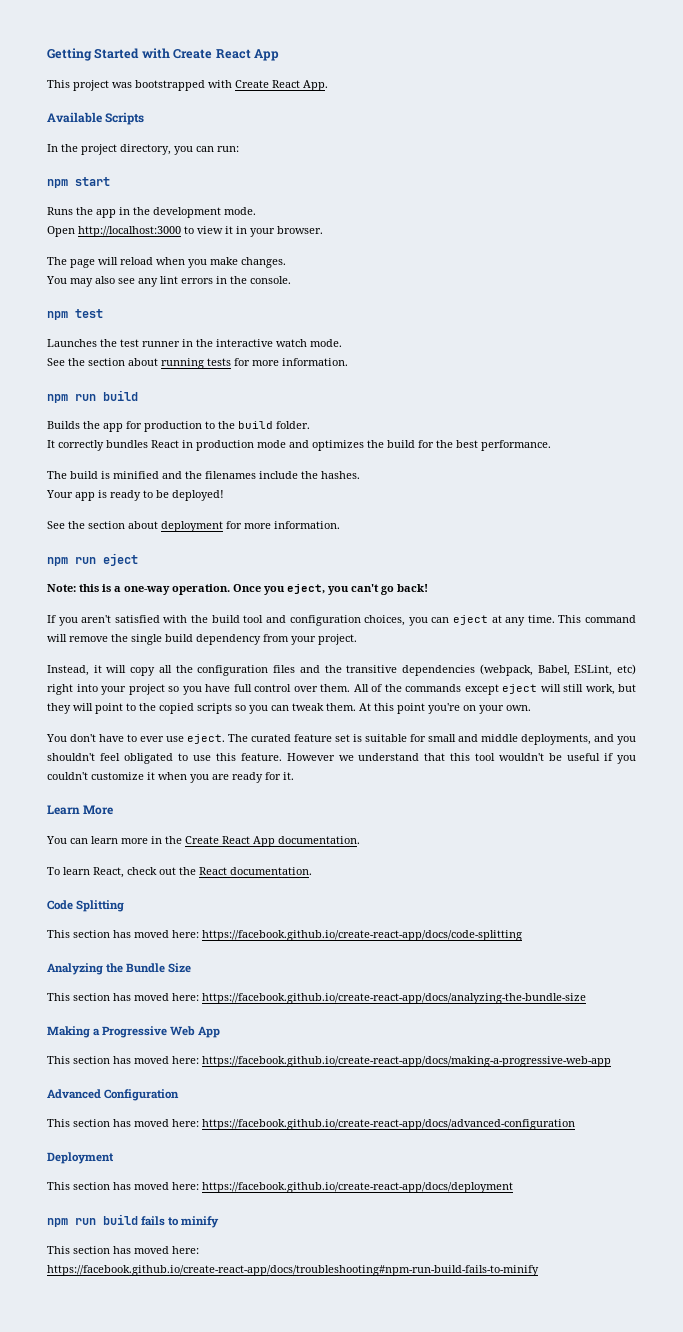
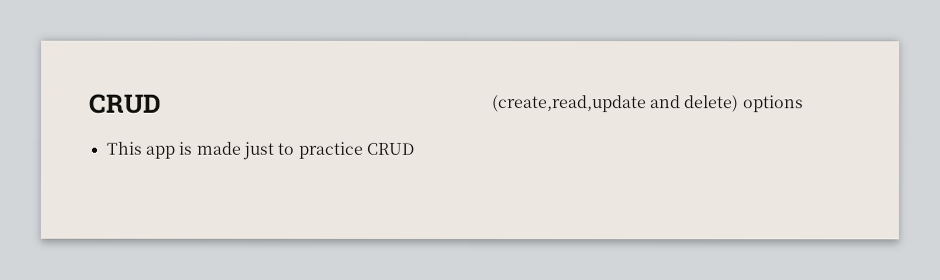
[47,48,279,61] [47,80,328,91] [47,112,145,125] [47,144,239,155] [47,177,110,188] [47,207,256,218] [47,226,323,237] [47,257,286,268] [46,276,291,287] [47,309,103,320] [47,339,342,347] [47,358,348,369] [47,390,138,403] [47,421,310,432] [47,440,551,451] [47,471,360,479] [46,490,224,501] [47,521,340,532] [47,553,138,566] [47,584,428,595] [47,615,636,626] [47,634,357,645] [47,664,636,676] [47,684,636,695] [47,703,531,714] [46,734,636,745] [47,753,637,764] [47,772,294,783] [47,805,114,815] [46,836,360,847] [47,867,312,878] [47,900,125,912] [47,930,522,941] [47,963,192,975] [47,993,586,1004] [47,1026,221,1038] [47,1056,611,1067] [47,1089,180,1101] [47,1119,575,1130] [47,1152,114,1164] [47,1182,513,1193] [47,1214,220,1228] [47,1246,199,1254] [47,1265,539,1276] Getting Started with Create React App // This project was bootstrapped with Create React App. // Available Scripts // In the project directory, you can run: // npm start // Runs the app in the development mode. // Open http://localhost:3000 to view it in your browser. // The page will reload when you make changes. // You may also see any lint errors in the console. // npm test // Launches the test runner in the interactive watch mode. // See the section about running tests for more information. // npm run build // Builds the app for production to the build folder. // It correctly bundles React in production mode and optimizes the build for the best performance. // The build is minified and the filenames include the hashes. // Your app is ready to be deployed! // See the section about deployment for more information. // npm run eject // Note: this is a one-way operation. Once you eject, you can't go back! // If you aren't satisfied with the build tool and configuration choices, you can eject at any time. This command will remove the single build dependency from your project. // Instead, it will copy all the configuration files and the transitive dependencies (webpack, Babel, ESLint, etc) right into your project so you have full control over them. All of the commands except eject will still work, but they will point to the copied scripts so you can tweak them. At this point you're on your own. // You don't have to ever use eject. The curated feature set is suitable for small and middle deployments, and you shouldn't feel obligated to use this feature. However we understand that this tool wouldn't be useful if you couldn't customize it when you are ready for it. // Learn More // You can learn more in the Create React App documentation. // To learn React, check out the React documentation. // Code Splitting // This section has moved here: https://facebook.github.io/create-react-app/docs/code-splitting // Analyzing the Bundle Size // This section has moved here: https://facebook.github.io/create-react-app/docs/analyzing-the-bundle-size // Making a Progressive Web App // This section has moved here: https://facebook.github.io/create-react-app/docs/making-a-progressive-web-app // Advanced Configuration // This section has moved here: https://facebook.github.io/create-react-app/docs/advanced-configuration // Deployment // This section has moved here: https://facebook.github.io/create-react-app/docs/deployment // npm run build fails to minify // This section has moved here: https://facebook.github.io/create-react-app/docs/troubleshooting#npm-run-build-fails-to-minify -> [89,93,162,114] [105,141,414,160] [491,95,804,113] CRUD // This app is made just to practice CRUD (create,read,update and delete) options

